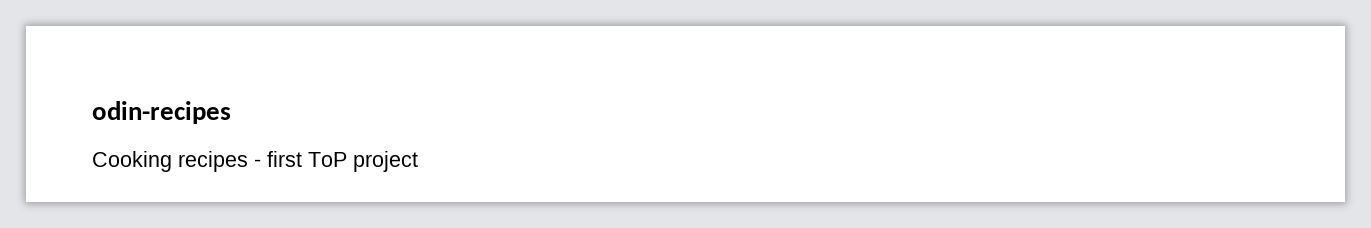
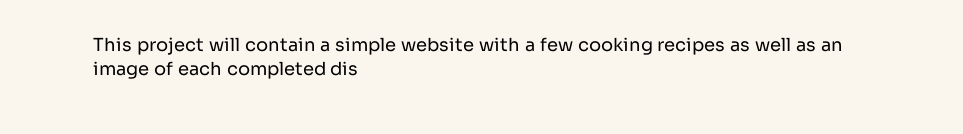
[92,101,231,124] [92,151,418,172] odin-recipes // Cooking recipes - first ToP project -> [93,37,843,55] [93,61,359,79] This project will contain a simple website with a few cooking recipes as well as an image of each completed dis

